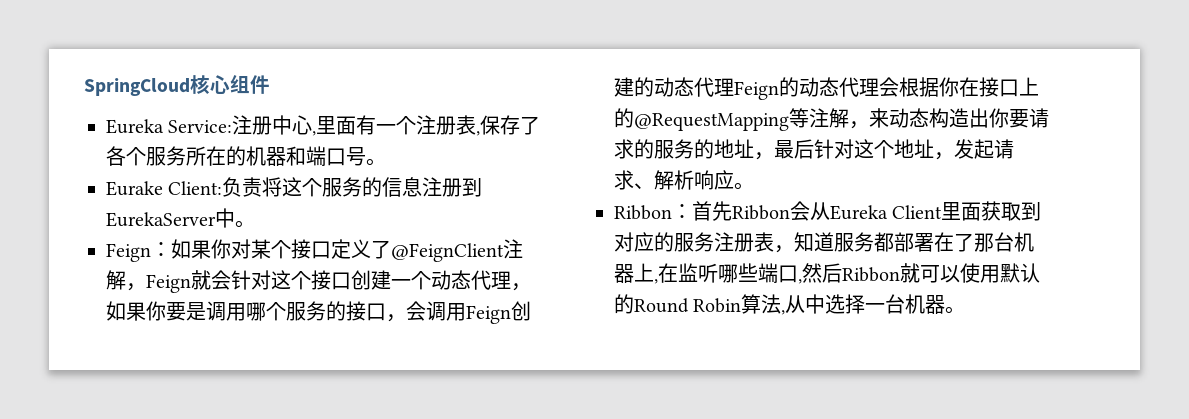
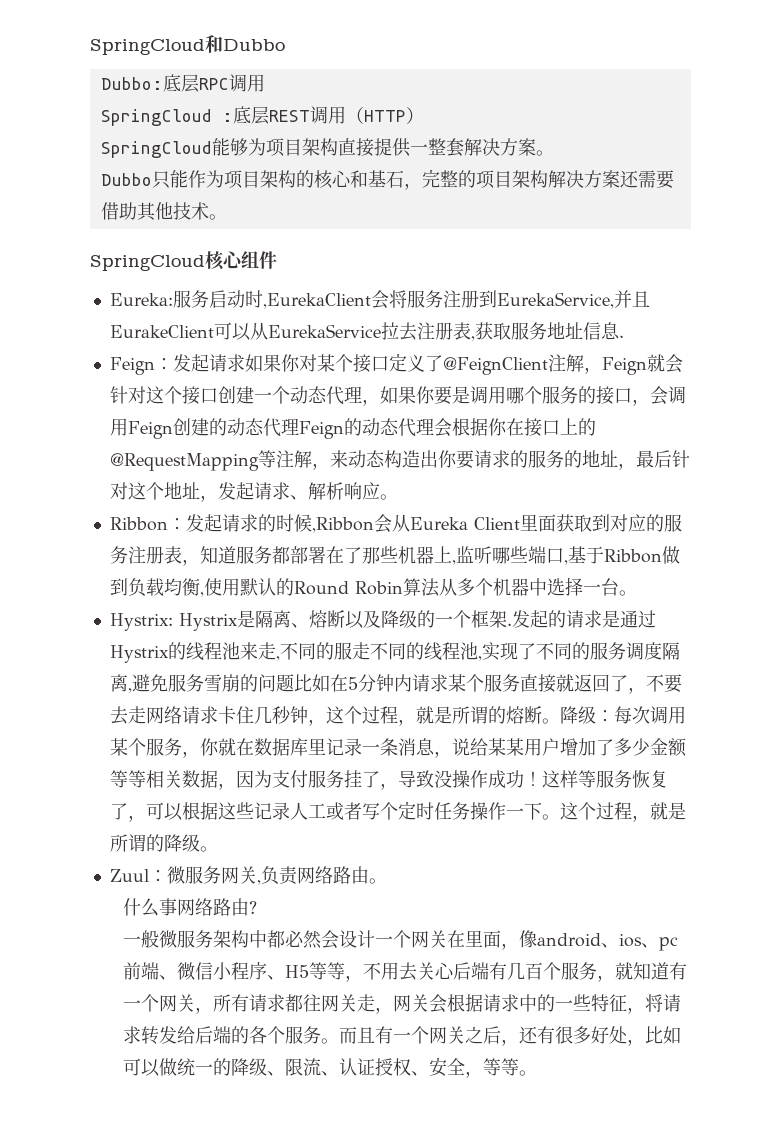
[84,75,270,96] [106,115,541,136] [106,146,386,166] [106,177,483,197] [106,208,255,228] SpringCloud核心组件 // Eureka Service:注册中心,里面有一个注册表,保存了各个服务所在的机器和端口号。 // Eurake Client:负责将这个服务的信息注册到EurekaServer中。 -> [90,35,285,55] [100,74,265,93] [100,106,424,126] [100,138,554,158] [100,169,674,190] [100,202,227,221] [90,251,277,271] [109,290,650,309] [109,322,624,341] SpringCloud和Dubbo // Dubbo:底层RPC调用 // SpringCloud :底层REST调用（HTTP） // SpringCloud能够为项目架构直接提供一整套解决方案。 // Dubbo只能作为项目架构的核心和基石，完整的项目架构解决方案还需要借助其他技术。 // SpringCloud核心组件 // Eureka:服务启动时,EurekaClient会将服务注册到EurekaService,并且EurakeClient可以从EurekaService拉去注册表,获取服务地址信息.
(171, 249) none -> [172,354,245,372] 发起请求
[692,201,790,221] 首先Ribbon -> [185,514,374,533] 发起请求的时候,Ribbon
[994,232,1014,252] 台 -> [379,546,398,563] 些
[658,263,678,283] 在 -> (456, 562) none
[802,263,960,283] 然后Ribbon就可以 -> [567,546,680,564] [109,578,204,597] 基于Ribbon做到负载均衡,
[781,295,806,315] ,从 -> [438,578,529,596] 从多个机器
[905,294,966,314] 机器。 -> [618,590,637,596] [109,610,656,631] [109,642,680,663] [109,674,682,694] [109,706,686,726] [109,738,687,758] [109,770,668,790] [109,801,686,822] [109,834,218,852] [109,866,387,885] [122,898,257,917] [122,930,678,951] [122,962,687,982] [122,994,681,1014] [122,1026,681,1046] [122,1057,537,1078] 。 // Hystrix: Hystrix是隔离、熔断以及降级的一个框架.发起的请求是通过Hystrix的线程池来走,不同的服走不同的线程池,实现了不同的服务调度隔离,避免服务雪崩的问题比如在5分钟内请求某个服务直接就返回了，不要去走网络请求卡住几秒钟，这个过程，就是所谓的熔断。降级：每次调用某个服务，你就在数据库里记录一条消息，说给某某用户增加了多少金额等等相关数据，因为支付服务挂了，导致没操作成功！这样等服务恢复了，可以根据这些记录人工或者写个定时任务操作一下。这个过程，就是所谓的降级。 // Zuul：微服务网关,负责网络路由。 // 什么事网络路由? // 一般微服务架构中都必然会设计一个网关在里面，像android、ios、pc前端、微信小程序、H5等等，不用去关心后端有几百个服务，就知道有一个网关，所有请求都往网关走，网关会根据请求中的一些特征，将请求转发给后端的各个服务。而且有一个网关之后，还有很多好处，比如可以做统一的降级、限流、认证授权、安全，等等。

